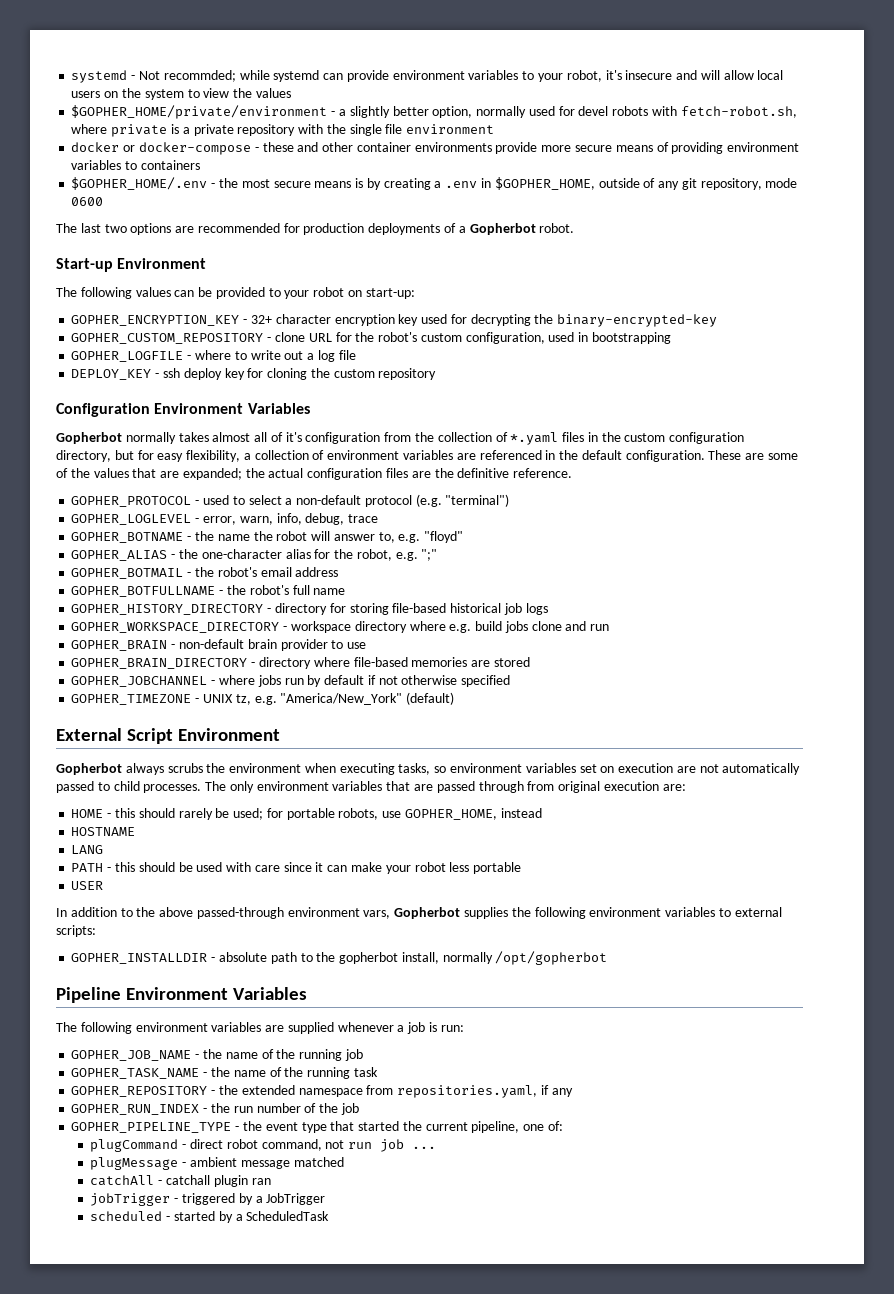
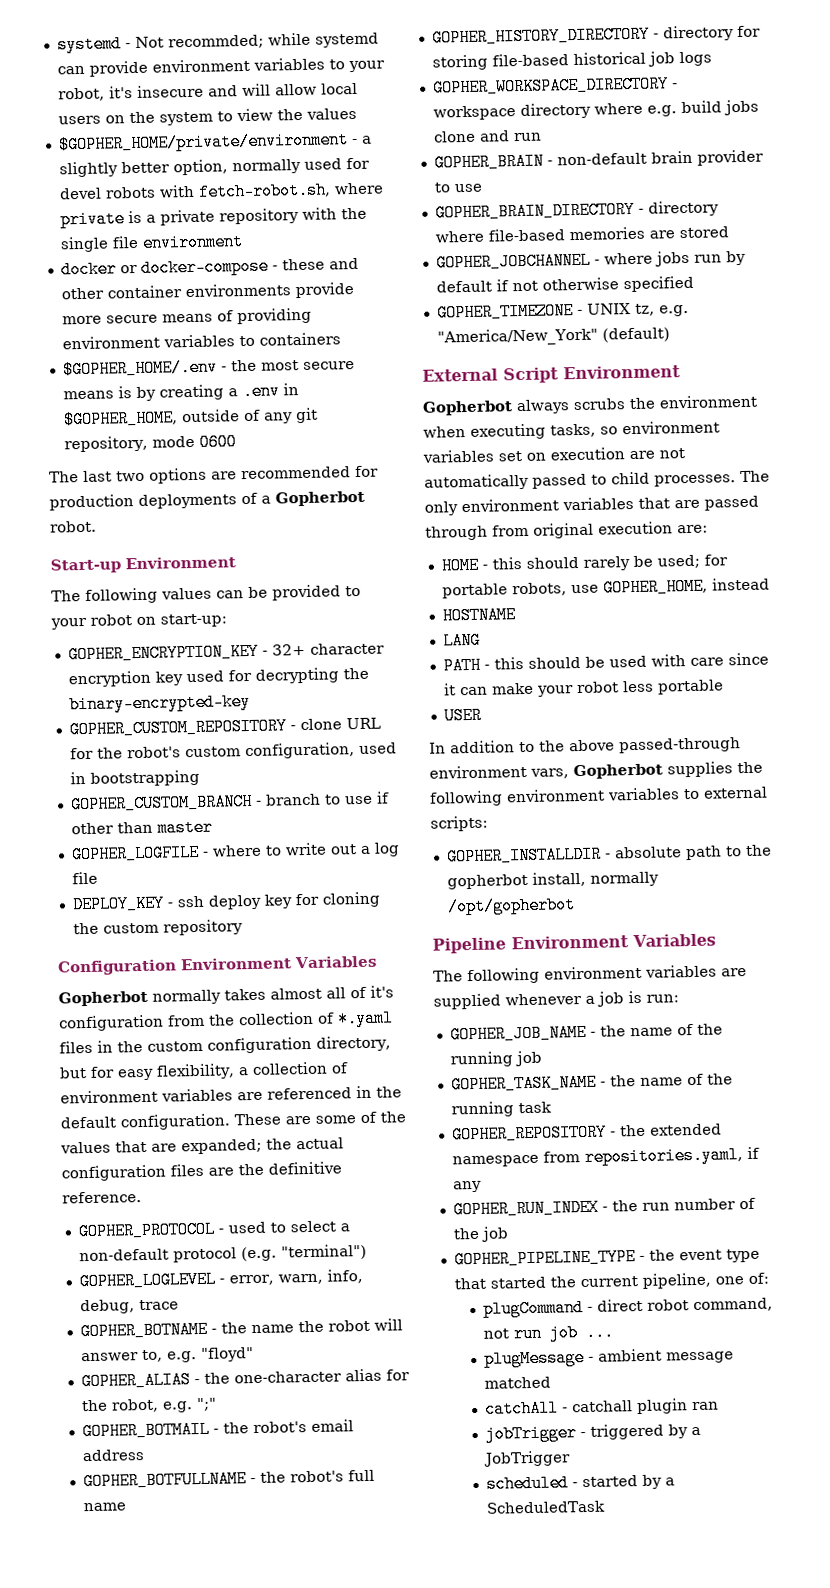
(671, 338) none -> [69,791,390,814] [70,818,213,837] // GOPHER_CUSTOM_BRANCH - branch to use if other than master

